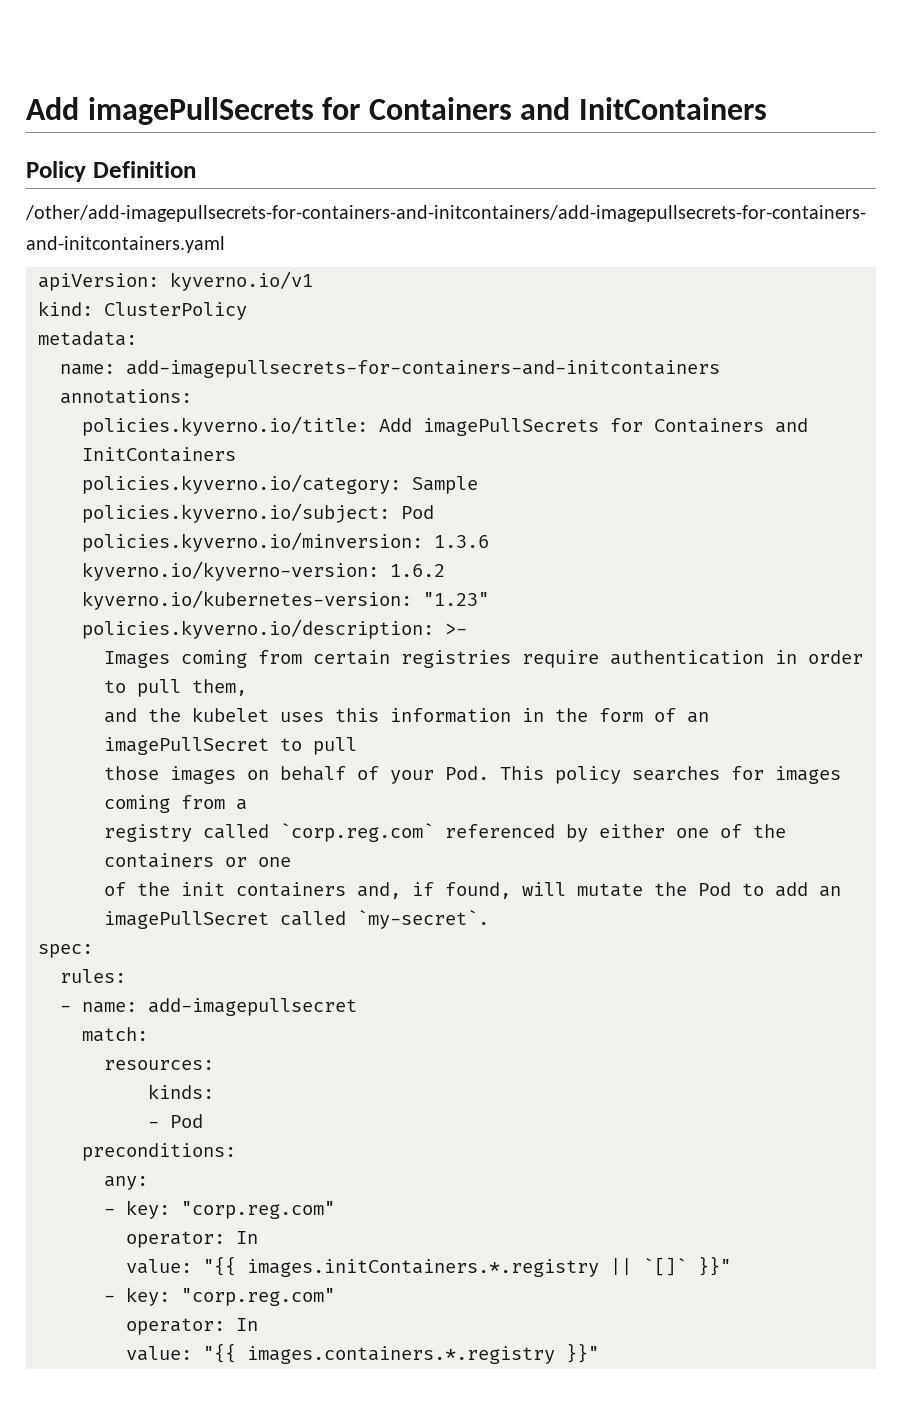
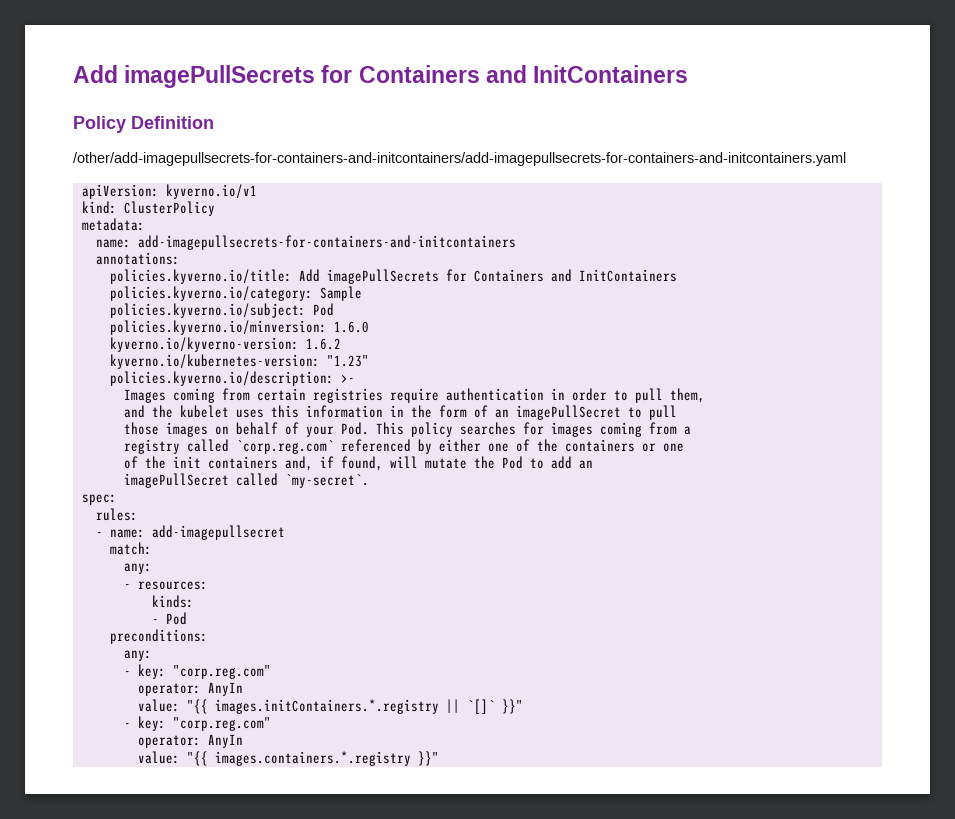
[434,535,489,548] 1.3.6 -> [333,321,369,333] 1.6.0
(148, 1034) none -> [123,563,152,574] [123,584,131,589] any: // -
[236,1231,258,1244] In -> [207,682,243,696] AnyIn
[236,1318,258,1331] In -> [207,734,243,748] AnyIn

